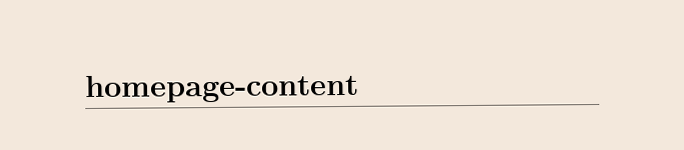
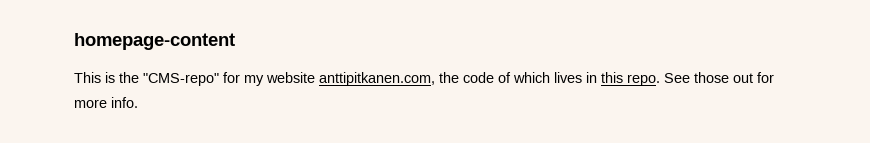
(359, 88) none -> [74,72,774,86] [74,97,138,108] // This is the "CMS-repo" for my website anttipitkanen.com, the code of which lives in this repo. See those out for more info.

